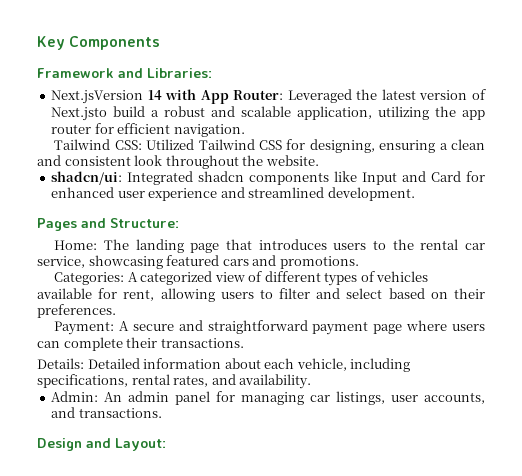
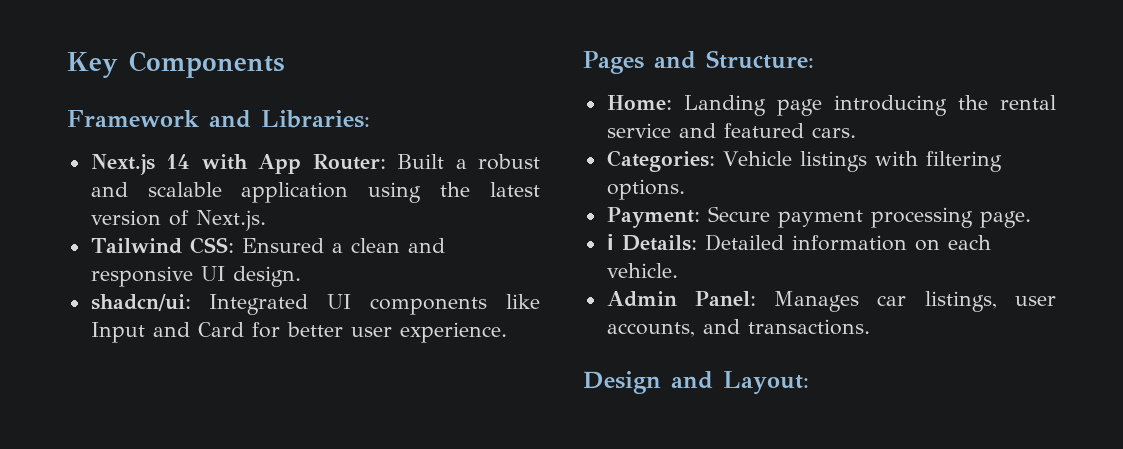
[51,90,144,104] Next.jsVersion -> [90,154,155,175] Next.js
[287,89,486,103] [51,106,486,121] [51,123,245,137] [54,139,486,153] [37,155,319,169] Leveraged the latest version of Next.jsto build a robust and scalable application, utilizing the app router for efficient navigation. // Tailwind CSS: Utilized Tailwind CSS for designing, ensuring a clean and consistent look throughout the website. -> [397,154,540,170] [90,182,540,203] [90,210,266,231] [90,237,445,254] [90,266,301,287] Built a robust and scalable application using the latest version of Next.js. // Tailwind CSS: Ensured a clean and responsive UI design.
[198,171,245,182] shadcn -> [327,294,352,309] UI
[51,187,415,201] [37,218,179,231] [54,239,486,253] [37,255,359,269] [54,271,429,286] [37,288,486,302] [37,304,116,318] [54,320,485,335] [37,337,244,351] [37,358,411,372] [37,374,312,389] [51,391,305,405] enhanced user experience and streamlined development. // Pages and Structure: // Home: The landing page that introduces users to the rental car service, showcasing featured cars and promotions. // Categories: A categorized view of different types of vehicles available for rent, allowing users to filter and select based on their preferences. // Payment: A secure and straightforward payment page where users can complete their transactions. // Details: Detailed information about each vehicle, including specifications, rental rates, and availability. // Admin: An admin panel for managing -> [286,322,507,343] [583,50,814,74] [606,95,1056,116] [606,123,856,138] [606,150,1002,172] [606,179,685,200] [606,206,1031,228] [606,234,991,251] [606,263,678,278] [606,291,860,312] better user experience. // Pages and Structure: // Home: Landing page introducing the rental service and featured cars. // Categories: Vehicle listings with filtering options. // Payment: Secure payment processing page. // ℹ Details: Detailed information on each vehicle. // Admin Panel: Manages

